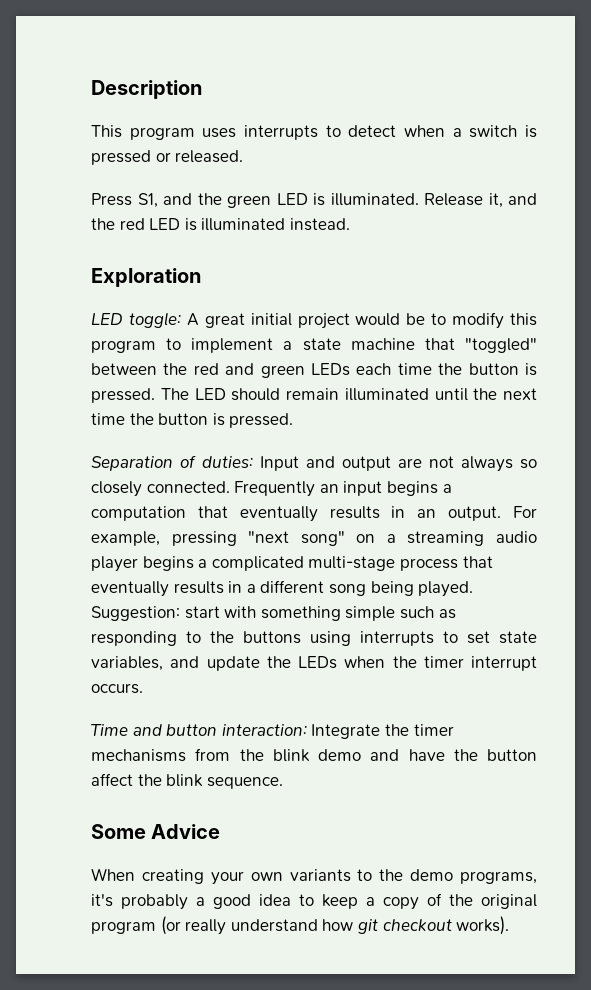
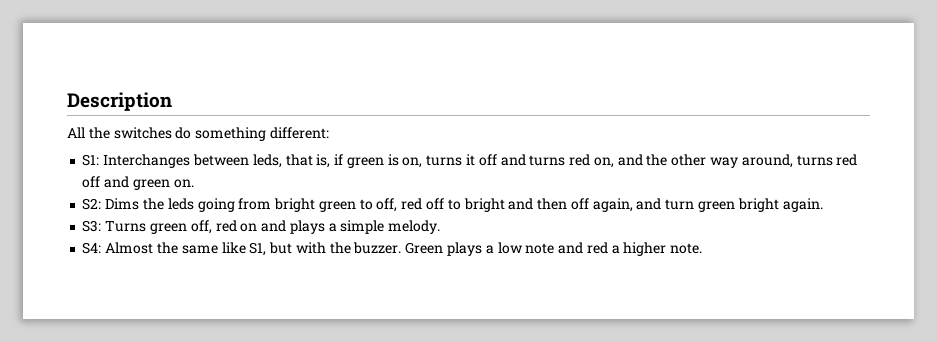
[91,125,537,140] [91,150,244,165] [91,193,537,208] [91,218,350,231] [91,268,201,287] [91,312,537,329] [91,338,537,353] [91,363,537,378] [91,388,537,403] [91,413,294,428] [91,455,537,472] [91,481,452,497] [91,506,537,522] [91,531,537,546] [91,556,493,572] [91,580,474,597] [91,606,456,621] [91,631,537,646] [91,656,537,671] [91,683,143,694] [91,724,454,739] [91,748,537,762] [91,773,283,789] [91,824,221,839] [91,868,537,885] [91,893,537,910] [91,916,510,935] This program uses interrupts to detect when a switch is pressed or released. // Press S1, and the green LED is illuminated. Release it, and the red LED is illuminated instead. // Exploration // LED toggle: A great initial project would be to modify this program to implement a state machine that "toggled" between the red and green LEDs each time the button is pressed. The LED should remain illuminated until the next time the button is pressed. // Separation of duties: Input and output are not always so closely connected. Frequently an input begins a computation that eventually results in an output. For example, pressing "next song" on a streaming audio player begins a complicated multi-stage process that eventually results in a different song being played. Suggestion: start with something simple such as responding to the buttons using interrupts to set state variables, and update the LEDs when the timer interrupt occurs. // Time and button interaction: Integrate the timer mechanisms from the blink demo and have the button affect the blink sequence. // Some Advice // When creating your own variants to the demo programs, it's probably a good idea to keep a copy of the original program (or really understand how git checkout works). -> [67,127,329,141] [82,154,858,168] [82,176,194,190] [82,198,823,212] [82,220,441,234] [82,242,703,256] All the switches do something different: // S1: Interchanges between leds, that is, if green is on, turns it off and turns red on, and the other way around, turns red off and green on. // S2: Dims the leds going from bright green to off, red off to bright and then off again, and turn green bright again. // S3: Turns green off, red on and plays a simple melody. // S4: Almost the same like S1, but with the buzzer. Green plays a low note and red a higher note.

